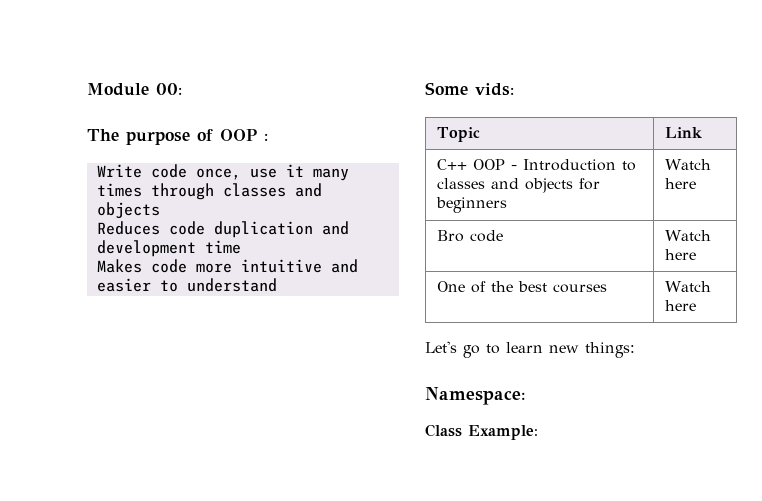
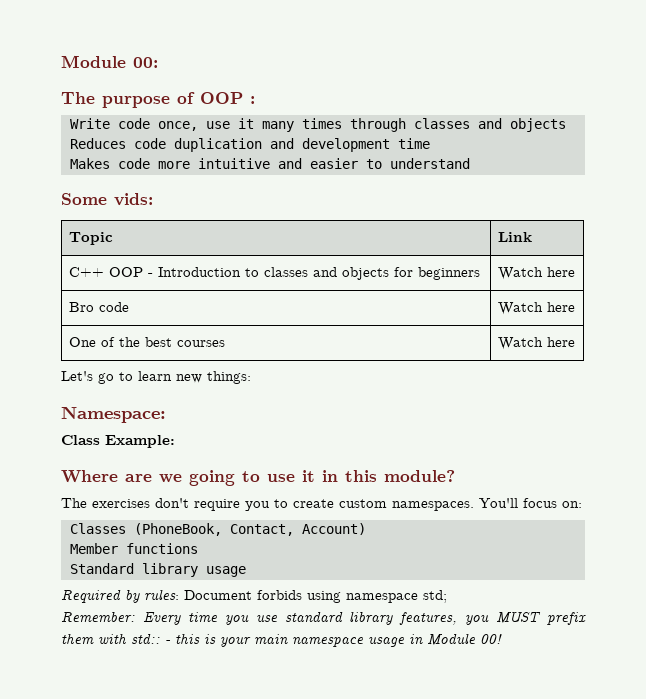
(538, 432) none -> [61,470,455,486] [61,498,582,511] [70,523,366,536] [70,543,198,554] [70,563,246,577] [61,589,447,603] [61,611,586,625] [61,633,502,647] // Where are we going to use it in this module? // The exercises don't require you to create custom namespaces. You'll focus on: // Classes (PhoneBook, Contact, Account) // Member functions // Standard library usage // Required by rules: Document forbids using namespace std; // Remember: Every time you use standard library features, you MUST prefix them with std:: - this is your main namespace usage in Module 00!

